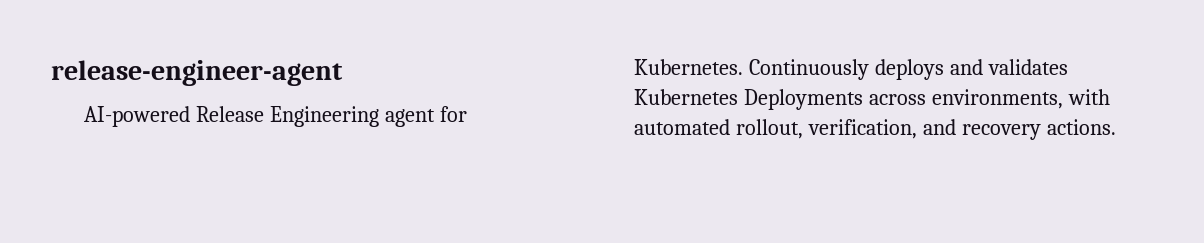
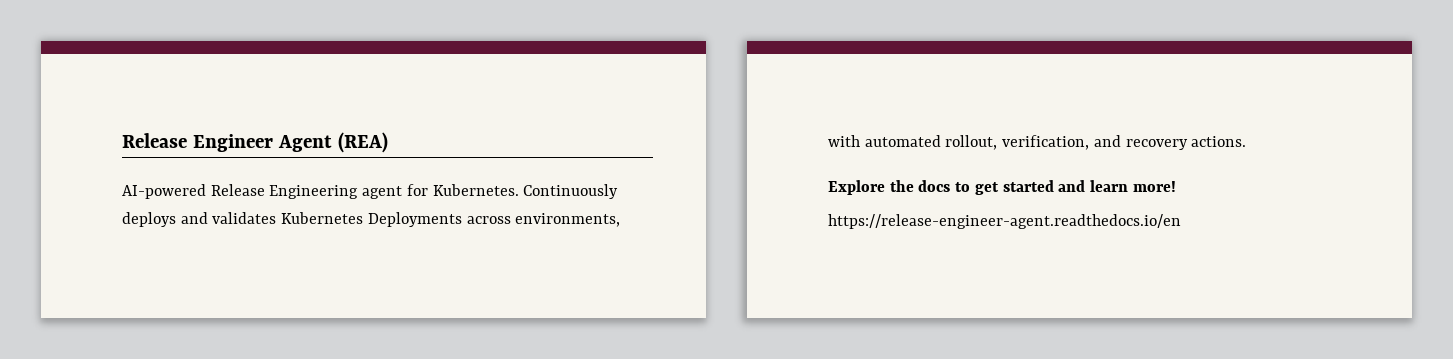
[51,60,343,86] release-engineer-agent -> [122,132,388,153] Release Engineer Agent (REA)
(1116, 127) none -> [828,180,1176,195] [828,214,1181,229] // Explore the docs to get started and learn more! // https://release-engineer-agent.readthedocs.io/en

